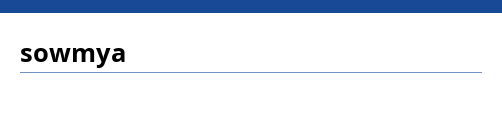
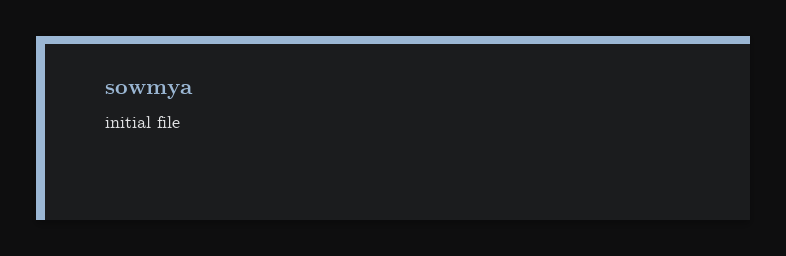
(126, 58) none -> [105,116,180,128] // initial file

